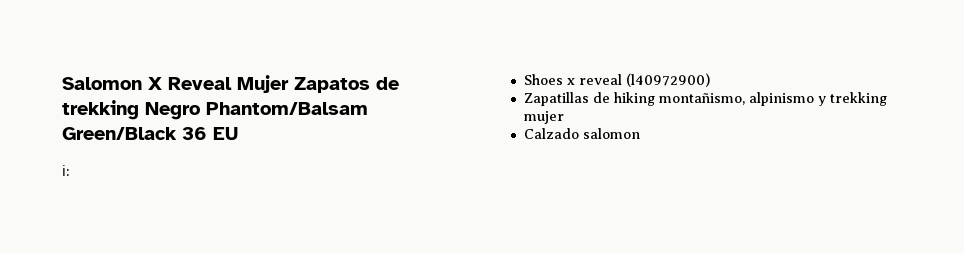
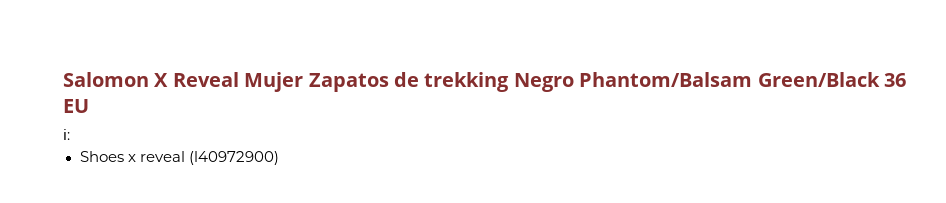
[523,92,887,106] [523,111,564,124] [523,128,640,139] // Zapatillas de hiking montañismo, alpinismo y trekking mujer // Calzado salomon -> (279, 158) none

